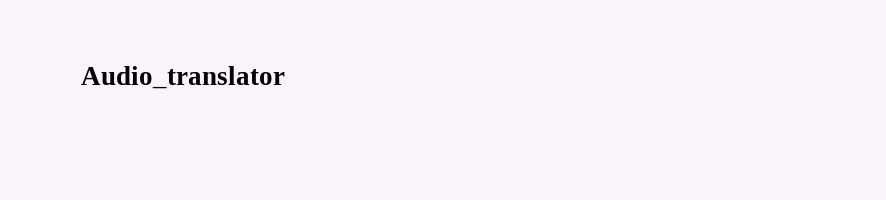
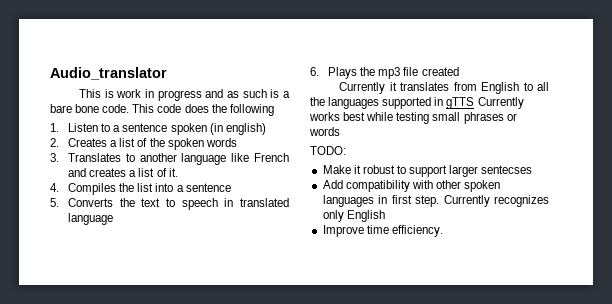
(285, 77) none -> [79,89,291,101] [50,104,274,116] [50,123,266,135] [50,138,237,150] [50,153,289,165] [68,168,178,177] [50,183,231,195] [50,198,289,210] [68,213,114,225] [310,67,459,79] [339,82,549,94] [310,97,524,109] [309,112,517,124] [309,127,340,136] [310,146,346,155] [322,165,533,177] [322,180,501,192] [322,195,549,207] [322,210,385,222] [322,225,443,237] // This is work in progress and as such is a bare bone code. This code does the following // 1. Listen to a sentence spoken (in english) // 2. Creates a list of the spoken words // 3. Translates to another language like French and creates a list of it. // 4. Compiles the list into a sentence // 5. Converts the text to speech in translated language // 6. Plays the mp3 file created // Currently it translates from English to all the languages supported in gTTS Currently works best while testing small phrases or words // TODO: // Make it robust to support larger sentecses // Add compatibility with other spoken languages in first step. Currently recognizes only English // Improve time efficiency.

